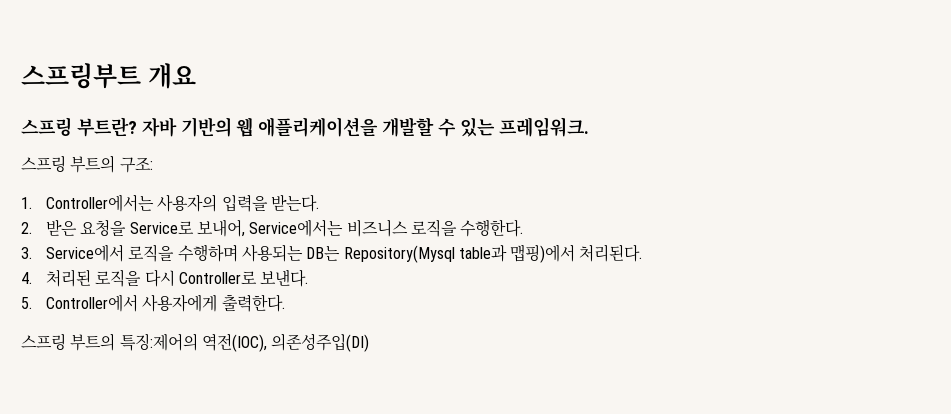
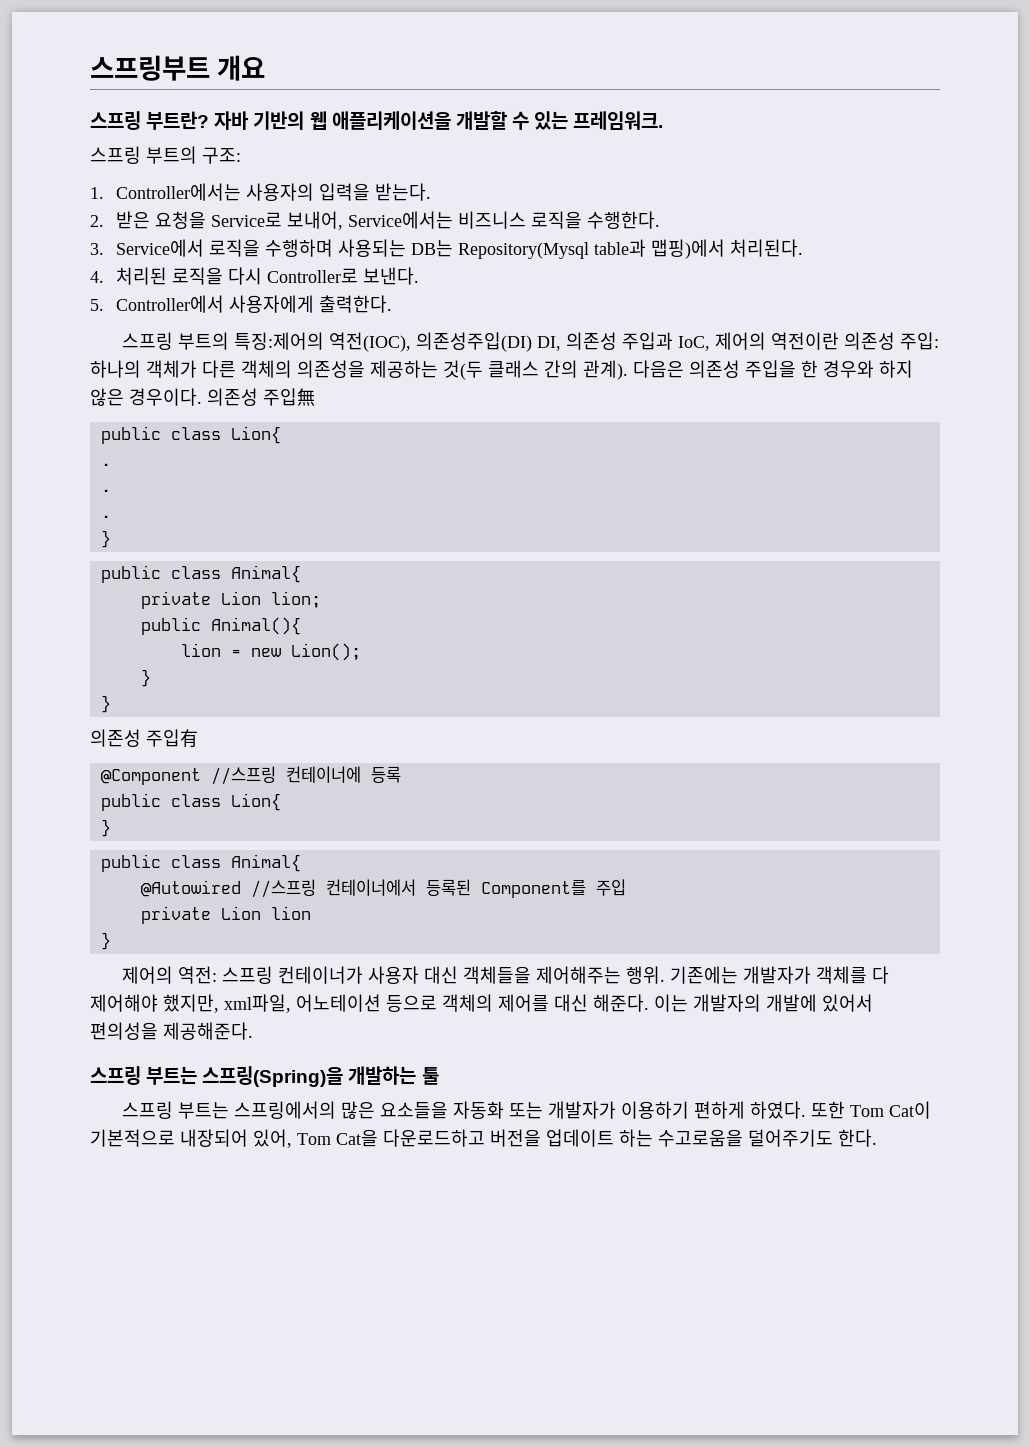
(370, 342) none -> [537,332,940,351] [90,360,913,380] [90,388,315,406] [100,426,281,444] [100,463,111,466] [100,489,111,492] [100,515,111,518] [100,530,111,548] [100,565,301,583] [140,591,321,609] [140,617,301,635] [180,643,361,661] [140,669,151,687] [100,695,111,713] [90,729,198,748] [100,766,401,785] [100,793,281,811] [100,819,111,837] [100,854,301,872] [140,879,626,898] [140,906,311,924] [100,932,111,950] [122,966,890,984] [90,994,873,1013] [90,1022,253,1040] [90,1066,439,1087] [122,1101,932,1119] [90,1129,877,1148] DI, 의존성 주입과 IoC, 제어의 역전이란 의존성 주입: 하나의 객체가 다른 객체의 의존성을 제공하는 것(두 클래스 간의 관계). 다음은 의존성 주입을 한 경우와 하지 않은 경우이다. 의존성 주입無 // public class Lion{ // . // . // . // } // public class Animal{ // private Lion lion; // public Animal(){ // lion = new Lion(); // } // } // 의존성 주입有 // @Component //스프링 컨테이너에 등록 // public class Lion{ // } // public class Animal{ // @Autowired //스프링 컨테이너에서 등록된 Component를 주입 // private Lion lion // } // 제어의 역전: 스프링 컨테이너가 사용자 대신 객체들을 제어해주는 행위. 기존에는 개발자가 객체를 다 제어해야 했지만, xml파일, 어노테이션 등으로 객체의 제어를 대신 해준다. 이는 개발자의 개발에 있어서 편의성을 제공해준다. // 스프링 부트는 스프링(Spring)을 개발하는 툴 // 스프링 부트는 스프링에서의 많은 요소들을 자동화 또는 개발자가 이용하기 편하게 하였다. 또한 Tom Cat이 기본적으로 내장되어 있어, Tom Cat을 다운로드하고 버전을 업데이트 하는 수고로움을 덜어주기도 한다.

